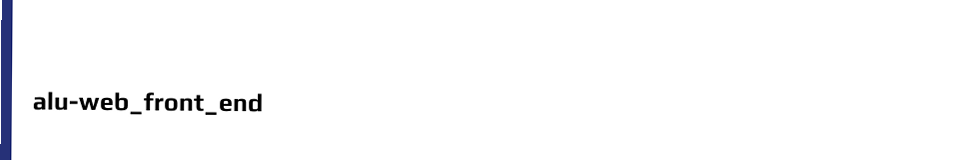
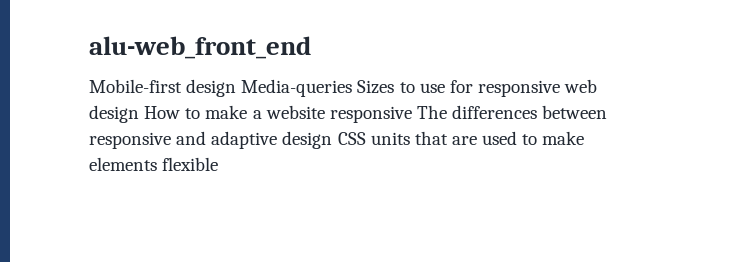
(263, 104) none -> [89,79,598,97] [89,105,608,123] [89,131,585,149] [89,157,219,171] // Mobile-first design Media-queries Sizes to use for responsive web design How to make a website responsive The differences between responsive and adaptive design CSS units that are used to make elements flexible

